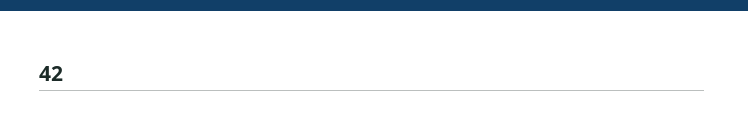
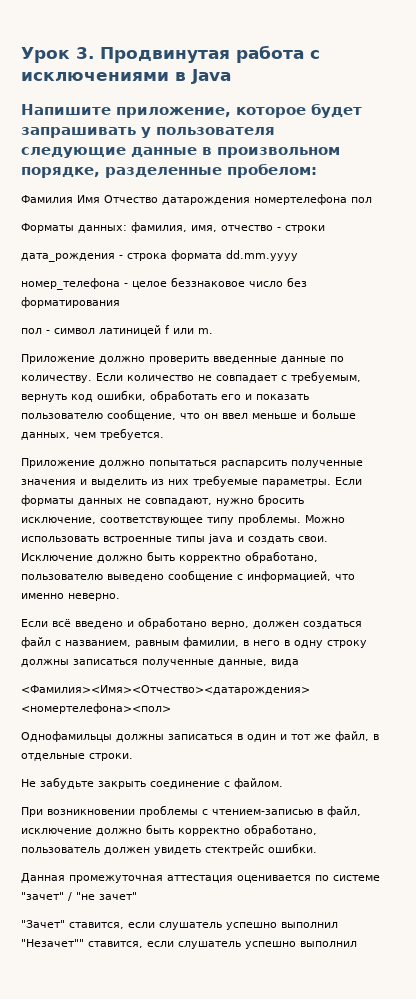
[39,66,63,81] 42 -> [21,45,320,63] [21,69,231,84] [21,103,362,118] [21,127,275,138] [21,147,340,158] [21,163,317,178] [21,194,372,205] [21,222,325,233] [21,250,298,262] [21,277,307,290] [21,297,120,308] [21,325,213,336] [21,354,344,364] [21,371,361,383] [21,390,309,402] [21,409,356,421] [21,428,164,440] [21,458,363,468] [21,475,362,487] [21,494,304,506] [21,513,345,525] [21,534,328,544] [21,551,318,563] [21,570,355,582] [21,593,120,601] [21,617,362,629] [21,637,367,648] [21,659,299,667] [21,685,310,695] [21,703,171,714] [21,731,379,742] [21,753,133,761] [21,777,283,789] [21,805,361,817] [21,824,317,836] [21,843,317,855] [21,873,380,883] [21,892,137,901] [21,920,338,930] [21,939,357,949] Урок 3. Продвинутая работа с исключениями в Java // Напишите приложение, которое будет запрашивать у пользователя следующие данные в произвольном порядке, разделенные пробелом: // Фамилия Имя Отчество датарождения номертелефона пол // Форматы данных: фамилия, имя, отчество - строки // дата_рождения - строка формата dd.mm.yyyy // номер_телефона - целое беззнаковое число без форматирования // пол - символ латиницей f или m. // Приложение должно проверить введенные данные по количеству. Если количество не совпадает с требуемым, вернуть код ошибки, обработать его и показать пользователю сообщение, что он ввел меньше и больше данных, чем требуется. // Приложение должно попытаться распарсить полученные значения и выделить из них требуемые параметры. Если форматы данных не совпадают, нужно бросить исключение, соответствующее типу проблемы. Можно использовать встроенные типы java и создать свои. Исключение должно быть корректно обработано, пользователю выведено сообщение с информацией, что именно неверно. // Если всё введено и обработано верно, должен создаться файл с названием, равным фамилии, в него в одну строку должны записаться полученные данные, вида // <Фамилия><Имя><Отчество><датарождения> <номертелефона><пол> // Однофамильцы должны записаться в один и тот же файл, в отдельные строки. // Не забудьте закрыть соединение с файлом. // При возникновении проблемы с чтением-записью в файл, исключение должно быть корректно обработано, пользователь должен увидеть стектрейс ошибки. // Данная промежуточная аттестация оценивается по системе "зачет" / "не зачет" // "Зачет" ставится, если слушатель успешно выполнил "Незачет"" ставится, если слушатель успешно выполнил

